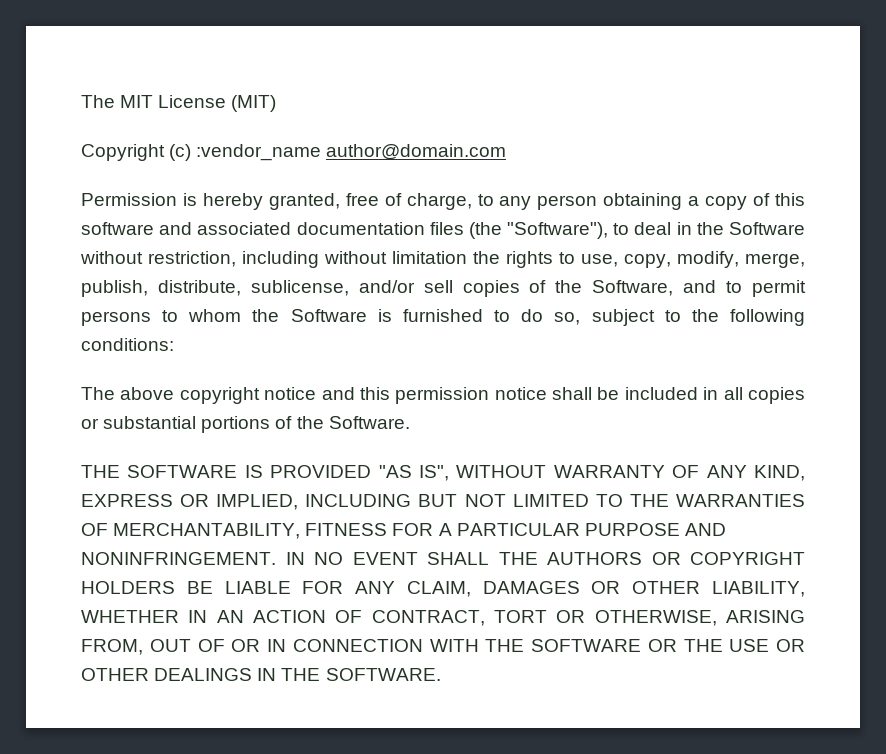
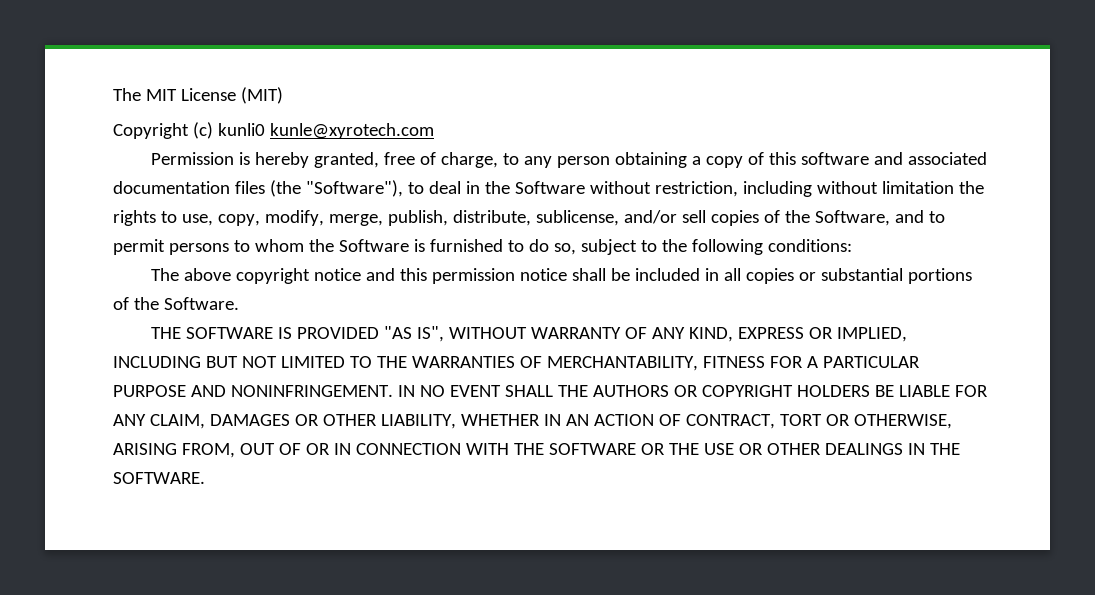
[196,144,507,161] :vendor_name author@domain.com -> [217,123,434,139] kunli0 kunle@xyrotech.com

